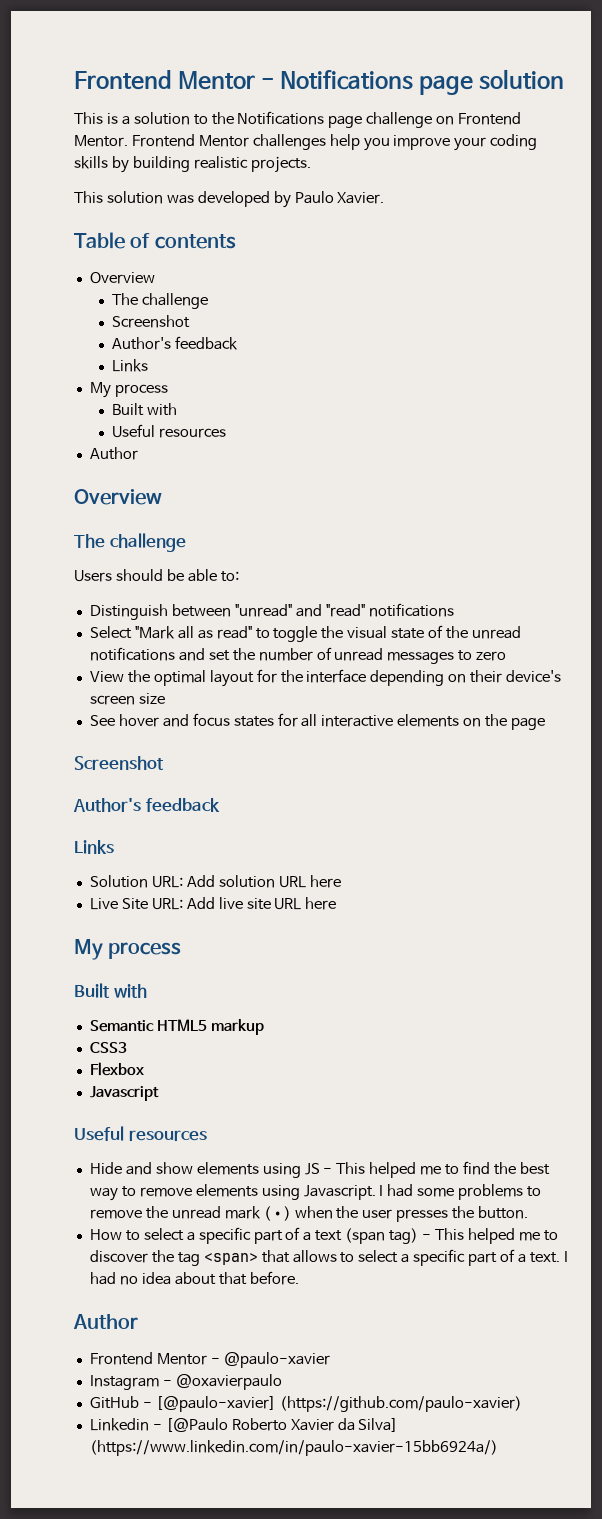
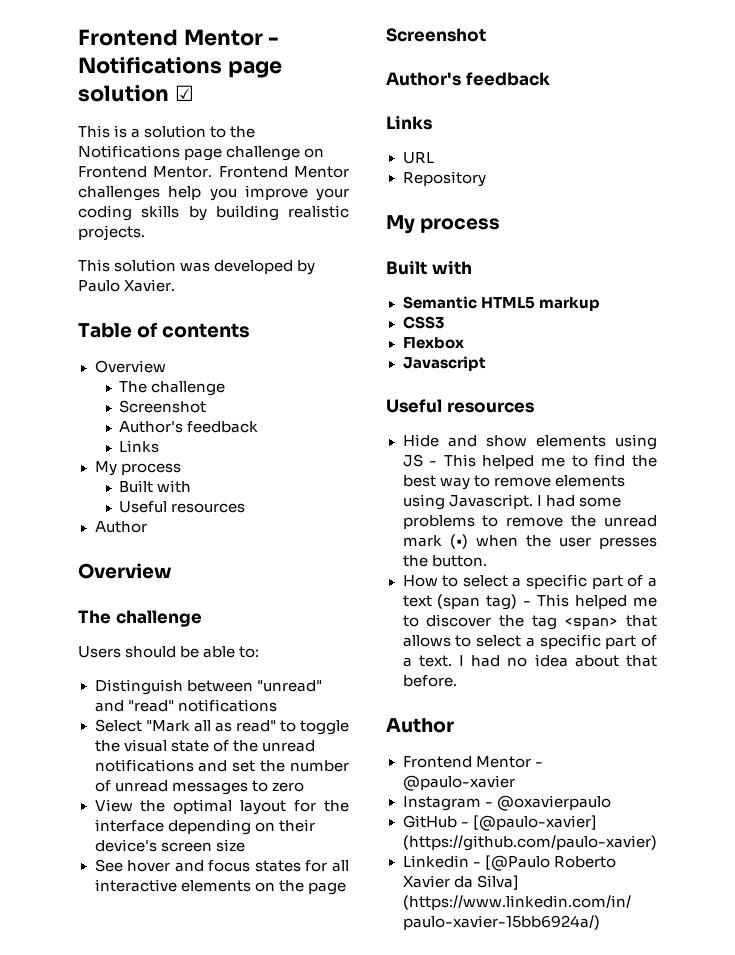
(565, 79) none -> [174,85,194,101] ☑
[89,875,341,888] [89,897,337,910] Solution URL: Add solution URL here // Live Site URL: Add live site URL here -> [402,152,434,164] [402,171,486,187] URL // Repository

